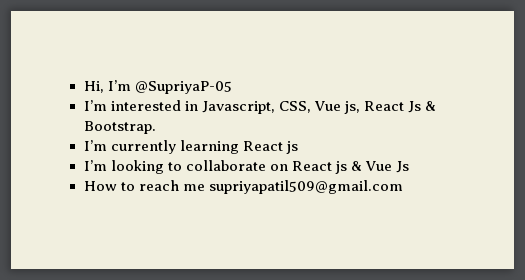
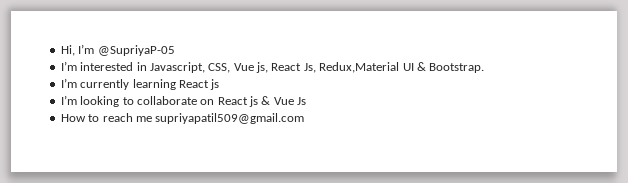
[407,101,421,113] Js -> [303,62,414,73] Js, Redux,Material UI

